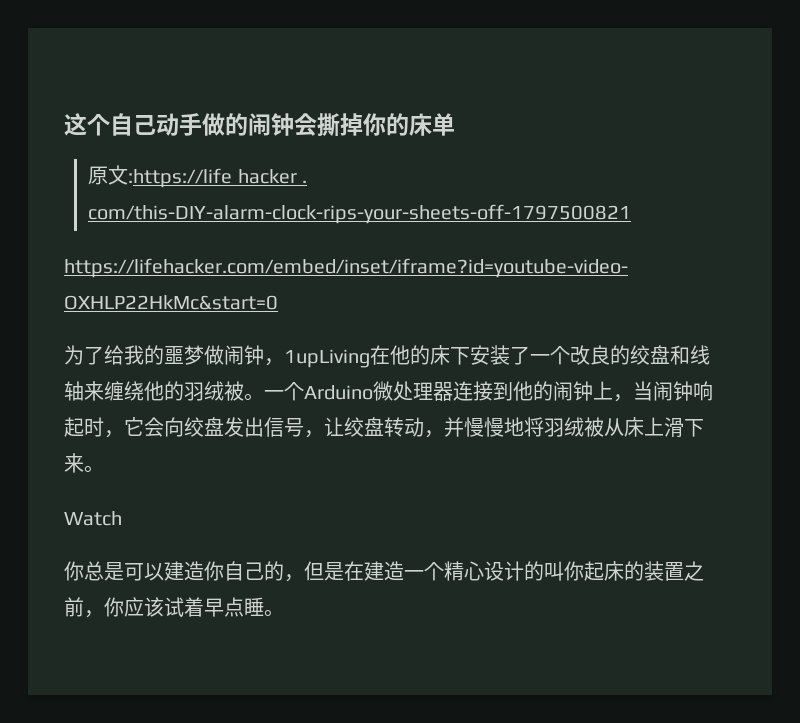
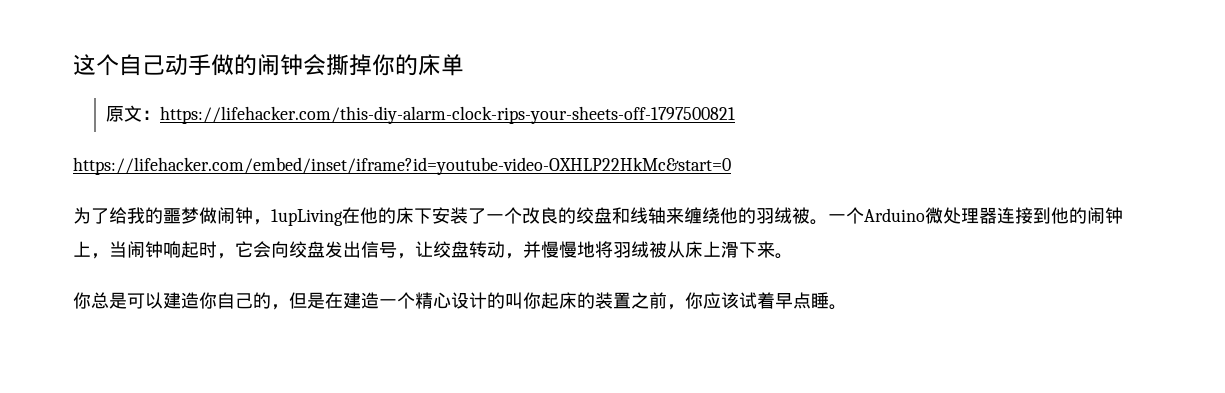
[128,168,308,188] [88,204,632,224] :https://life hacker . com/this-DIY-alarm-clock-rips-your-sheets-off-1797500821 -> [142,106,736,124] ：https://lifehacker.com/this-diy-alarm-clock-rips-your-sheets-off-1797500821
[64,511,122,526] // Watch -> (793, 256) none

